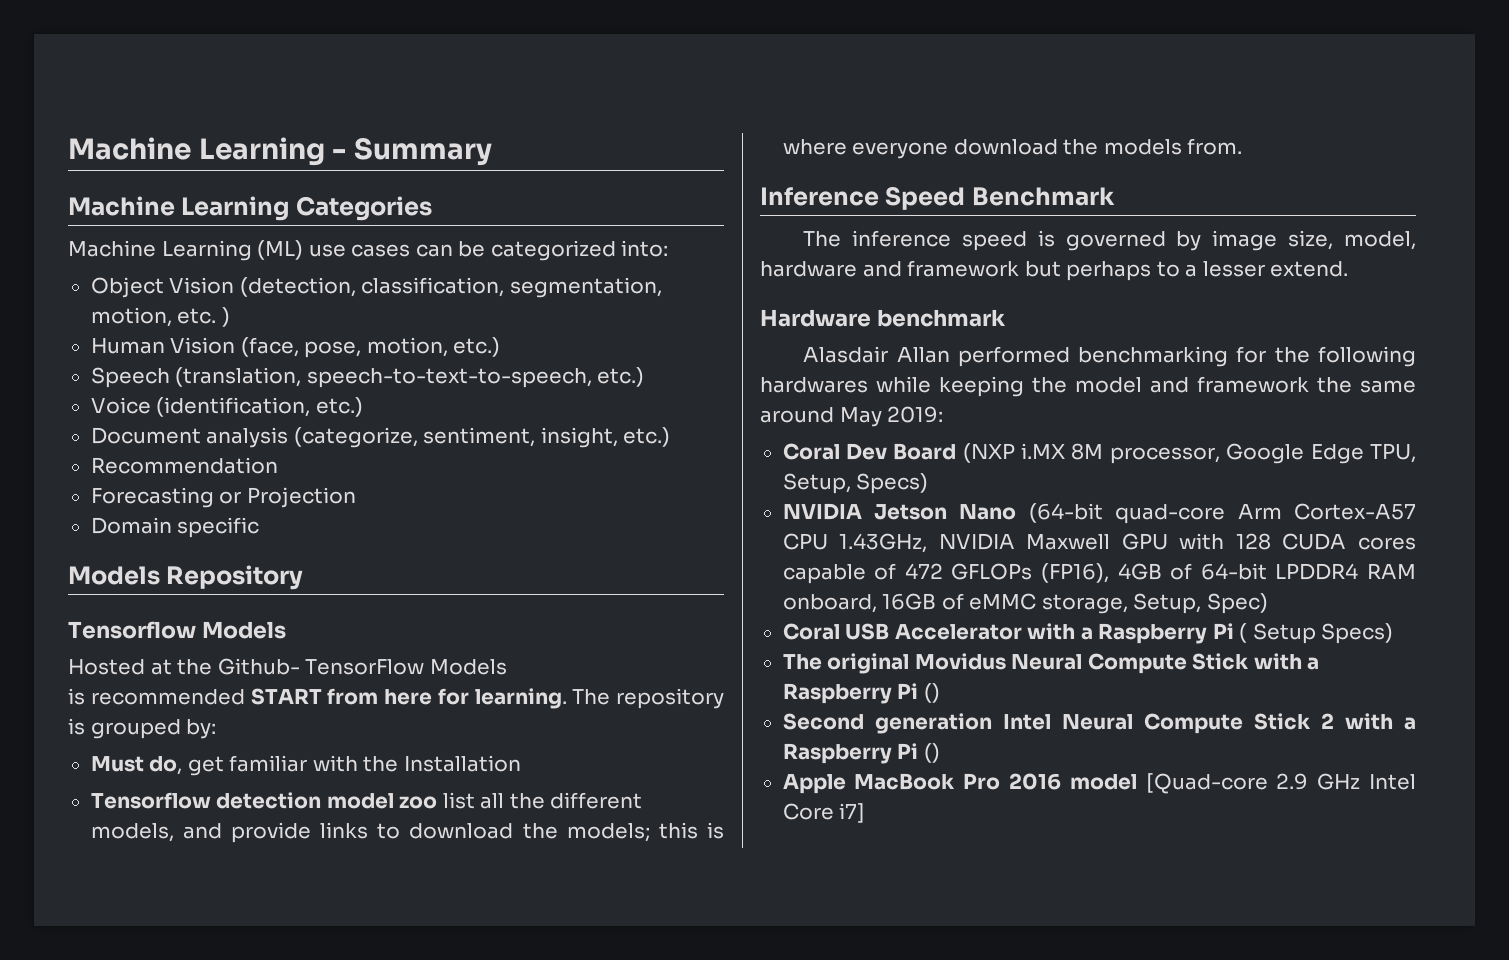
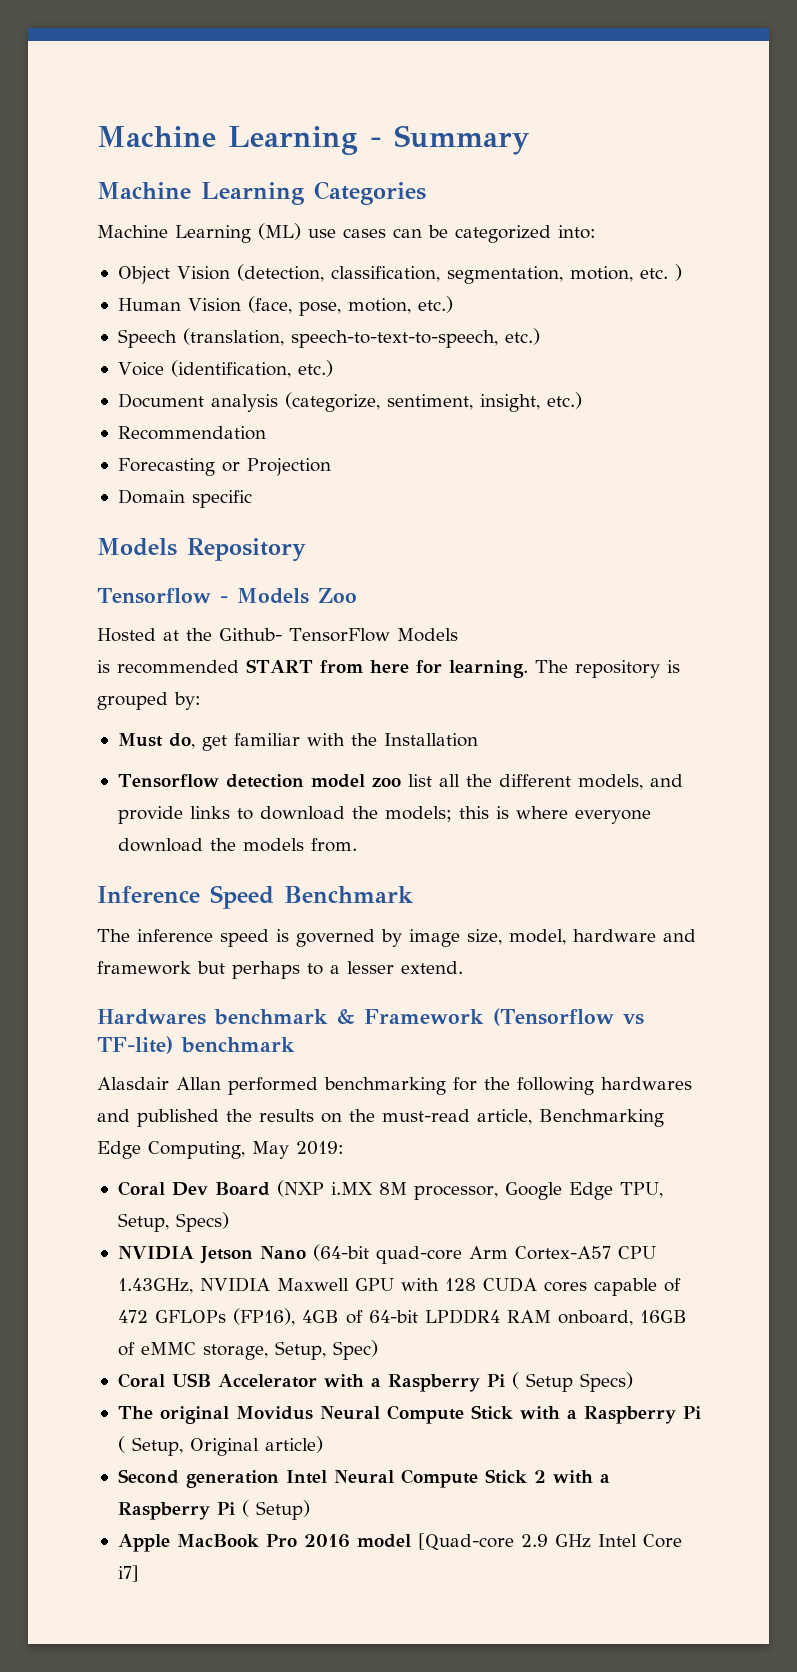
[201,621,286,639] Models -> [219,588,357,604] - Models Zoo
[760,309,871,327] Hardware -> [97,1008,644,1026] [97,1036,173,1054] Hardwares benchmark & Framework (Tensorflow vs TF-lite)
[876,376,1416,397] [760,407,834,423] while keeping the model and framework the same around -> [97,1109,664,1127] [97,1141,245,1159] and published the results on the must-read article, Benchmarking Edge Computing,
[923,683,940,703] () -> [117,1436,323,1456] ( Setup, Original article)
[923,743,940,763] () -> [241,1500,310,1520] ( Setup)

